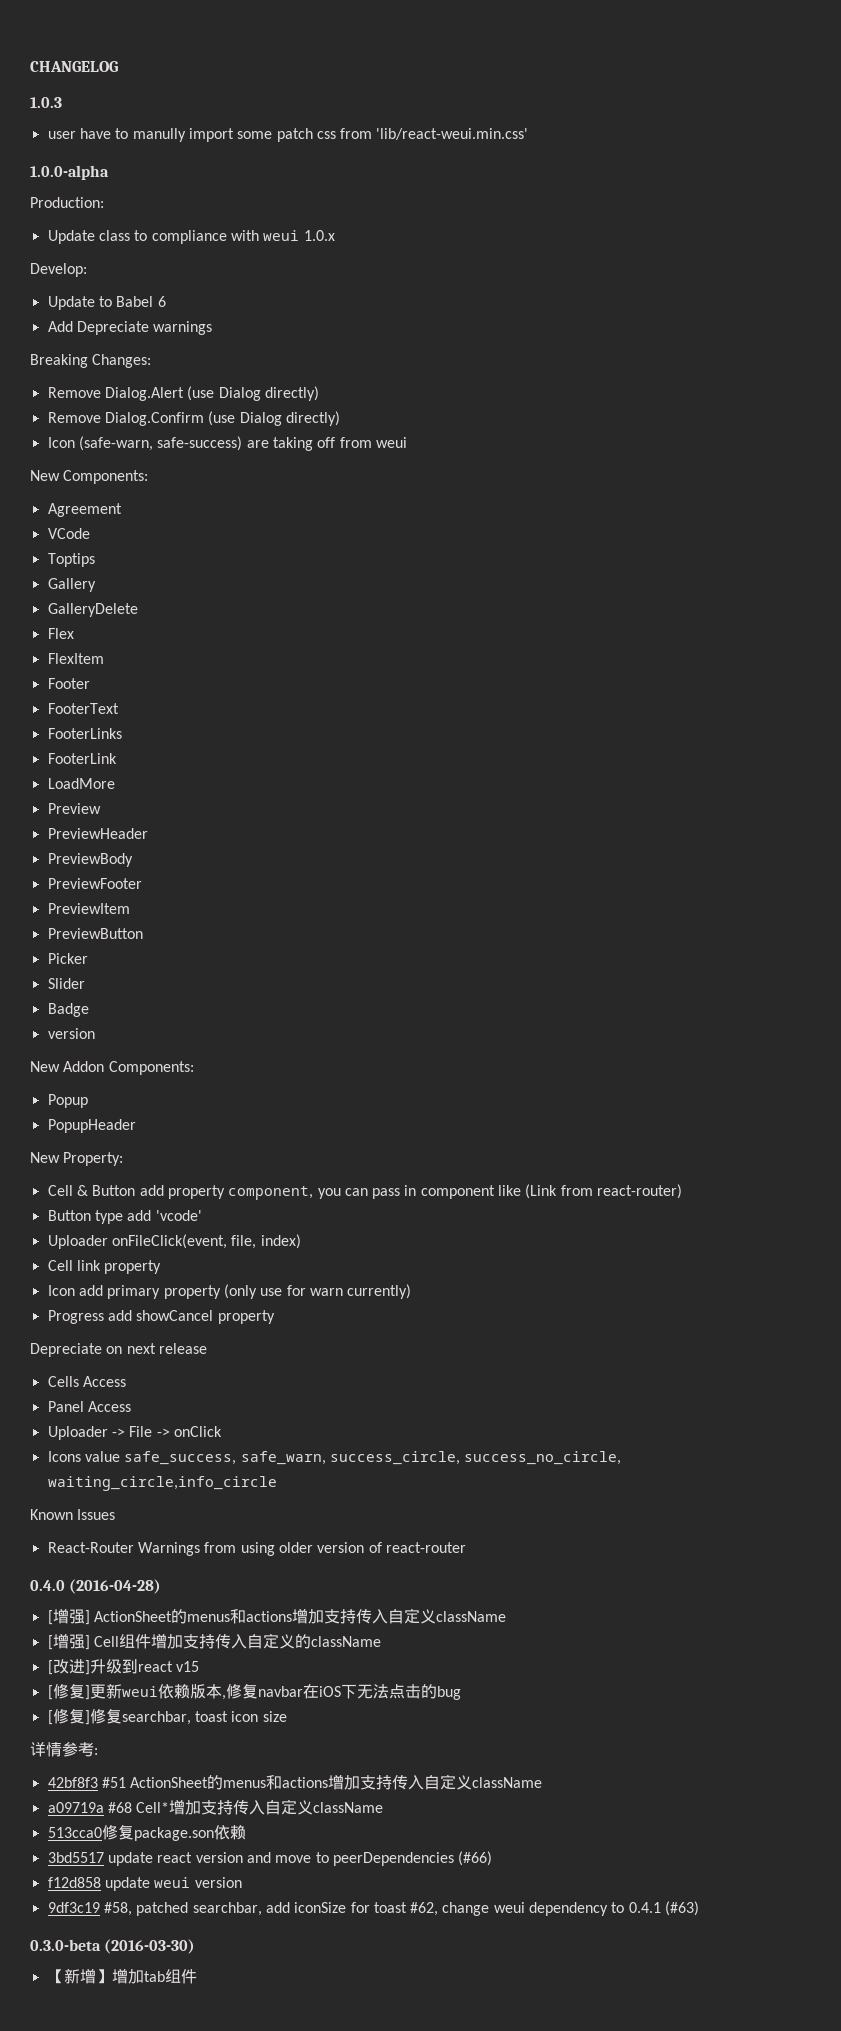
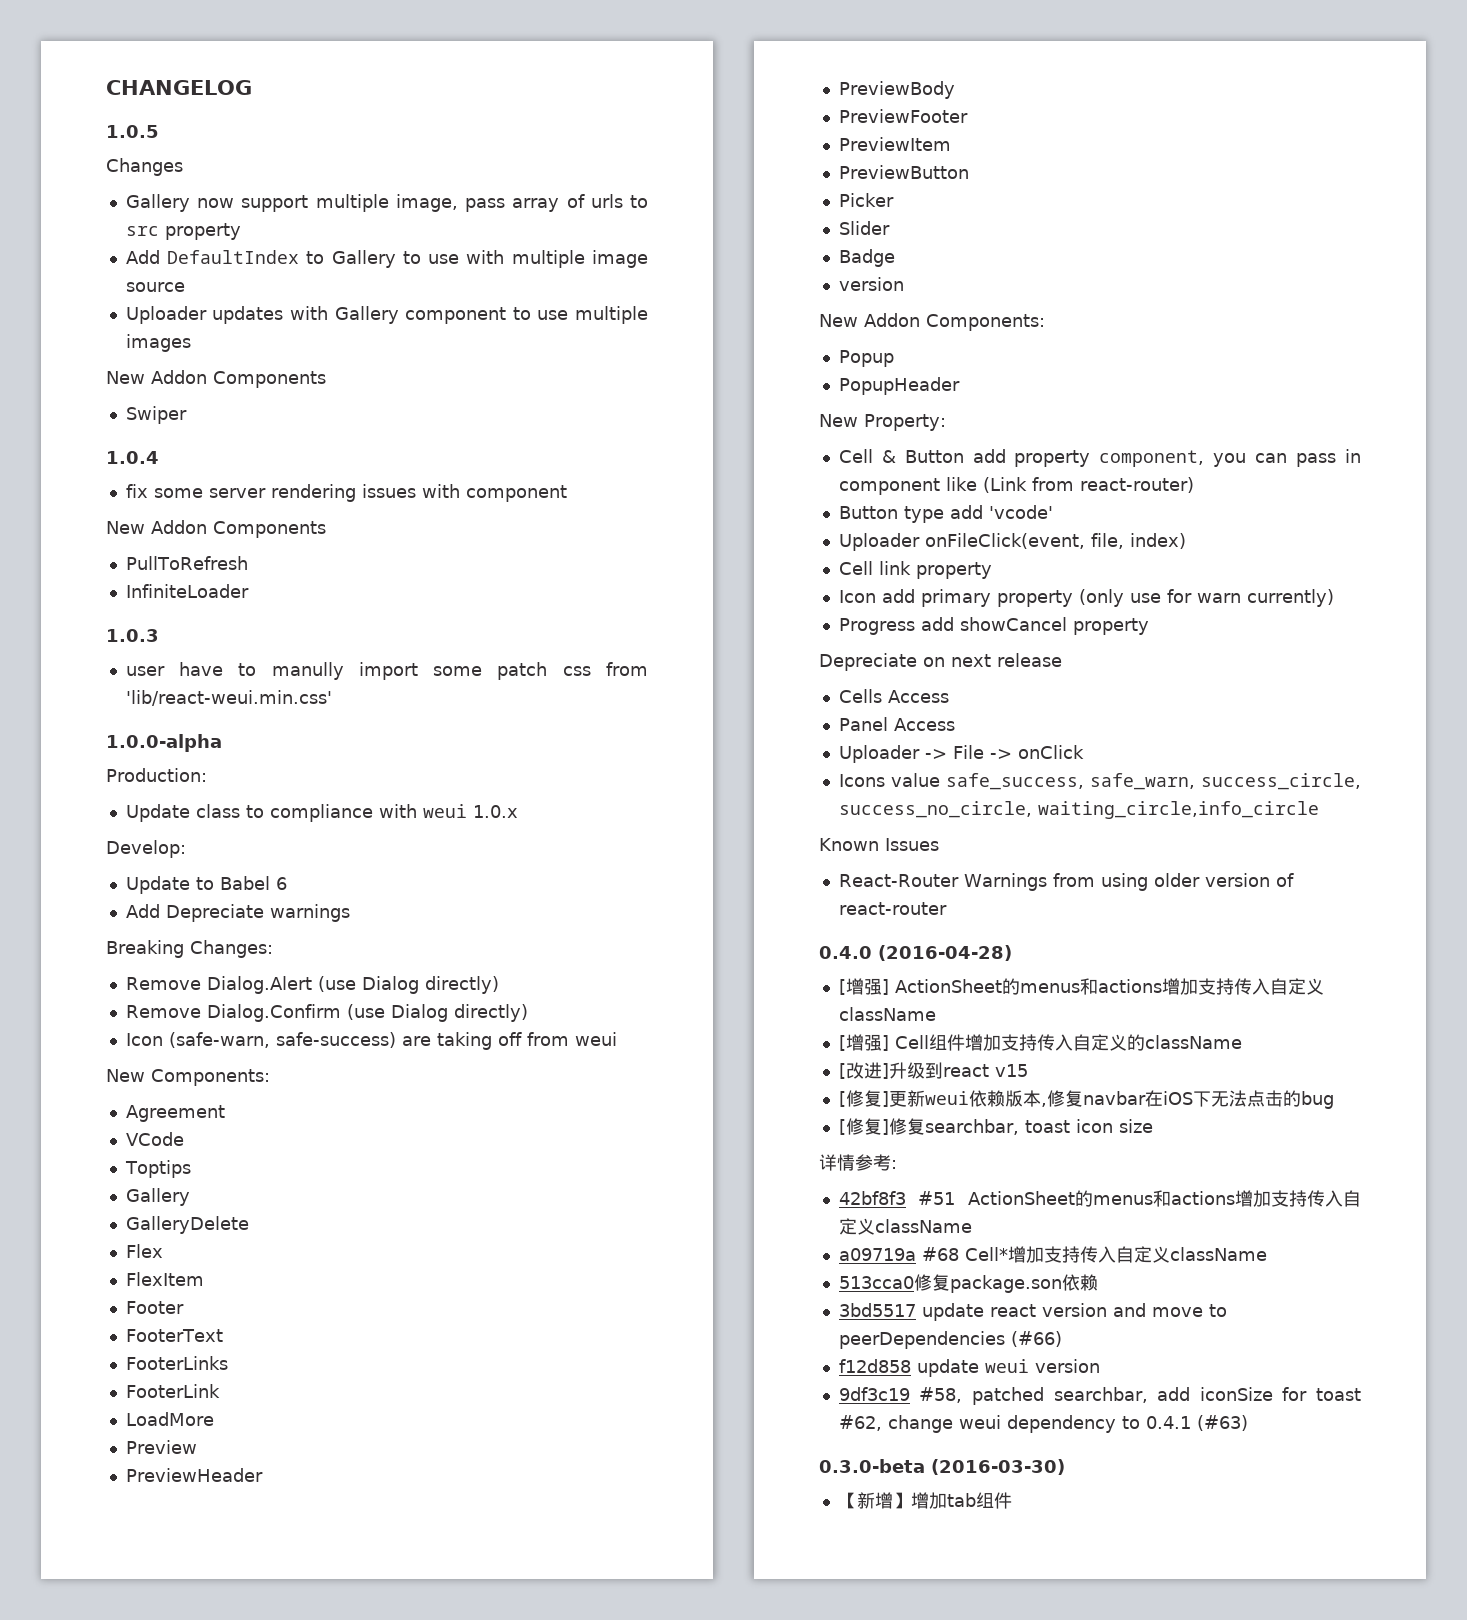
(118, 66) none -> [106,125,159,138] [106,158,183,176] [125,194,649,212] [125,223,241,240] [125,250,648,268] [125,282,185,292] [125,306,649,324] [125,334,191,352] [106,370,326,388] [125,406,187,424] [106,451,159,464] [125,484,567,502] [106,520,326,538] [125,556,248,570] [125,584,249,598] // 1.0.5 // Changes // Gallery now support multiple image, pass array of urls to src property // Add DefaultIndex to Gallery to use with multiple image source // Uploader updates with Gallery component to use multiple images // New Addon Components // Swiper // 1.0.4 // fix some server rendering issues with component // New Addon Components // PullToRefresh // InfiniteLoader

